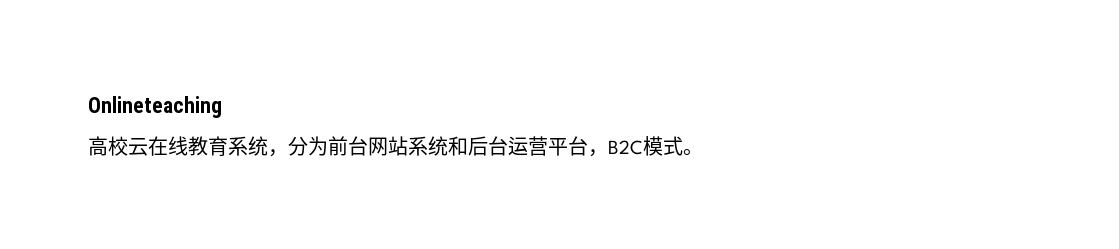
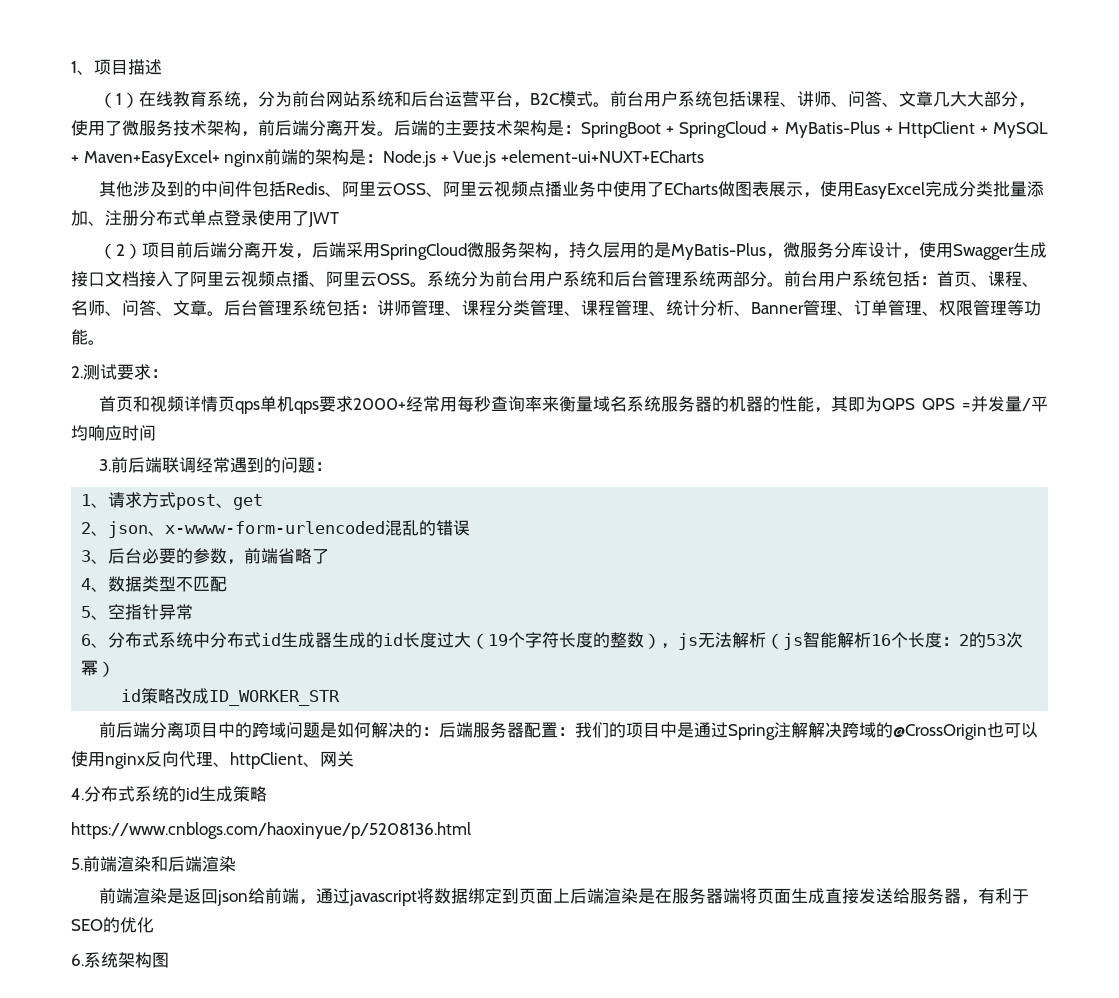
[88,96,222,118] [88,136,148,156] Onlineteaching // 高校云 -> [71,59,162,75] [99,92,140,108] 1、项目描述 // （1）
(703, 152) none -> [610,91,1036,108] [71,120,1048,138] [71,149,704,167] [99,181,1045,199] [71,210,339,227] [99,242,1048,260] [71,271,1039,287] [71,300,1041,316] [71,329,105,345] [71,364,168,380] [99,396,1048,414] [71,425,156,441] [99,457,333,473] [81,492,264,510] [81,520,471,538] [81,548,330,565] [81,576,228,592] [81,604,194,620] [81,631,1024,650] [81,660,116,677] [121,688,341,706] [99,722,1039,740] [71,751,354,769] [71,786,267,802] [71,822,471,839] [71,856,236,872] [99,888,1030,906] [71,917,154,933] [71,952,169,968] 前台用户系统包括课程、讲师、问答、文章几大大部分，使用了微服务技术架构，前后端分离开发。后端的主要技术架构是：SpringBoot + SpringCloud + MyBatis-Plus + HttpClient + MySQL + Maven+EasyExcel+ nginx前端的架构是：Node.js + Vue.js +element-ui+NUXT+ECharts // 其他涉及到的中间件包括Redis、阿里云OSS、阿里云视频点播业务中使用了ECharts做图表展示，使用EasyExcel完成分类批量添加、注册分布式单点登录使用了JWT // （2）项目前后端分离开发，后端采用SpringCloud微服务架构，持久层用的是MyBatis-Plus，微服务分库设计，使用Swagger生成接口文档接入了阿里云视频点播、阿里云OSS。系统分为前台用户系统和后台管理系统两部分。前台用户系统包括：首页、课程、名师、问答、文章。后台管理系统包括：讲师管理、课程分类管理、课程管理、统计分析、Banner管理、订单管理、权限管理等功能。 // 2.测试要求： // 首页和视频详情页qps单机qps要求2000+经常用每秒查询率来衡量域名系统服务器的机器的性能，其即为QPS QPS =并发量/平均响应时间 // 3.前后端联调经常遇到的问题： // 1、请求方式post、get // 2、json、x-wwww-form-urlencoded混乱的错误 // 3、后台必要的参数，前端省略了 // 4、数据类型不匹配 // 5、空指针异常 // 6、分布式系统中分布式id生成器生成的id长度过大（19个字符长度的整数），js无法解析（js智能解析16个长度：2的53次幂） // id策略改成ID_WORKER_STR // 前后端分离项目中的跨域问题是如何解决的：后端服务器配置：我们的项目中是通过Spring注解解决跨域的@CrossOrigin也可以使用nginx反向代理、httpClient、网关 // 4.分布式系统的id生成策略 // https://www.cnblogs.com/haoxinyue/p/5208136.html // 5.前端渲染和后端渲染 // 前端渲染是返回json给前端，通过javascript将数据绑定到页面上后端渲染是在服务器端将页面生成直接发送给服务器，有利于SEO的优化 // 6.系统架构图

